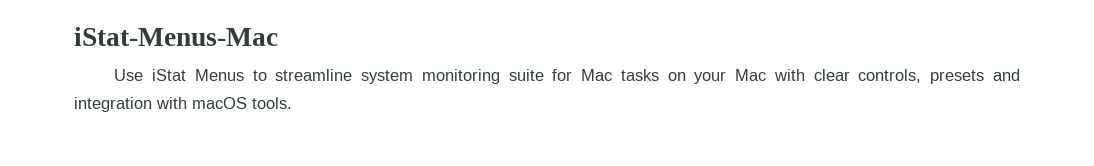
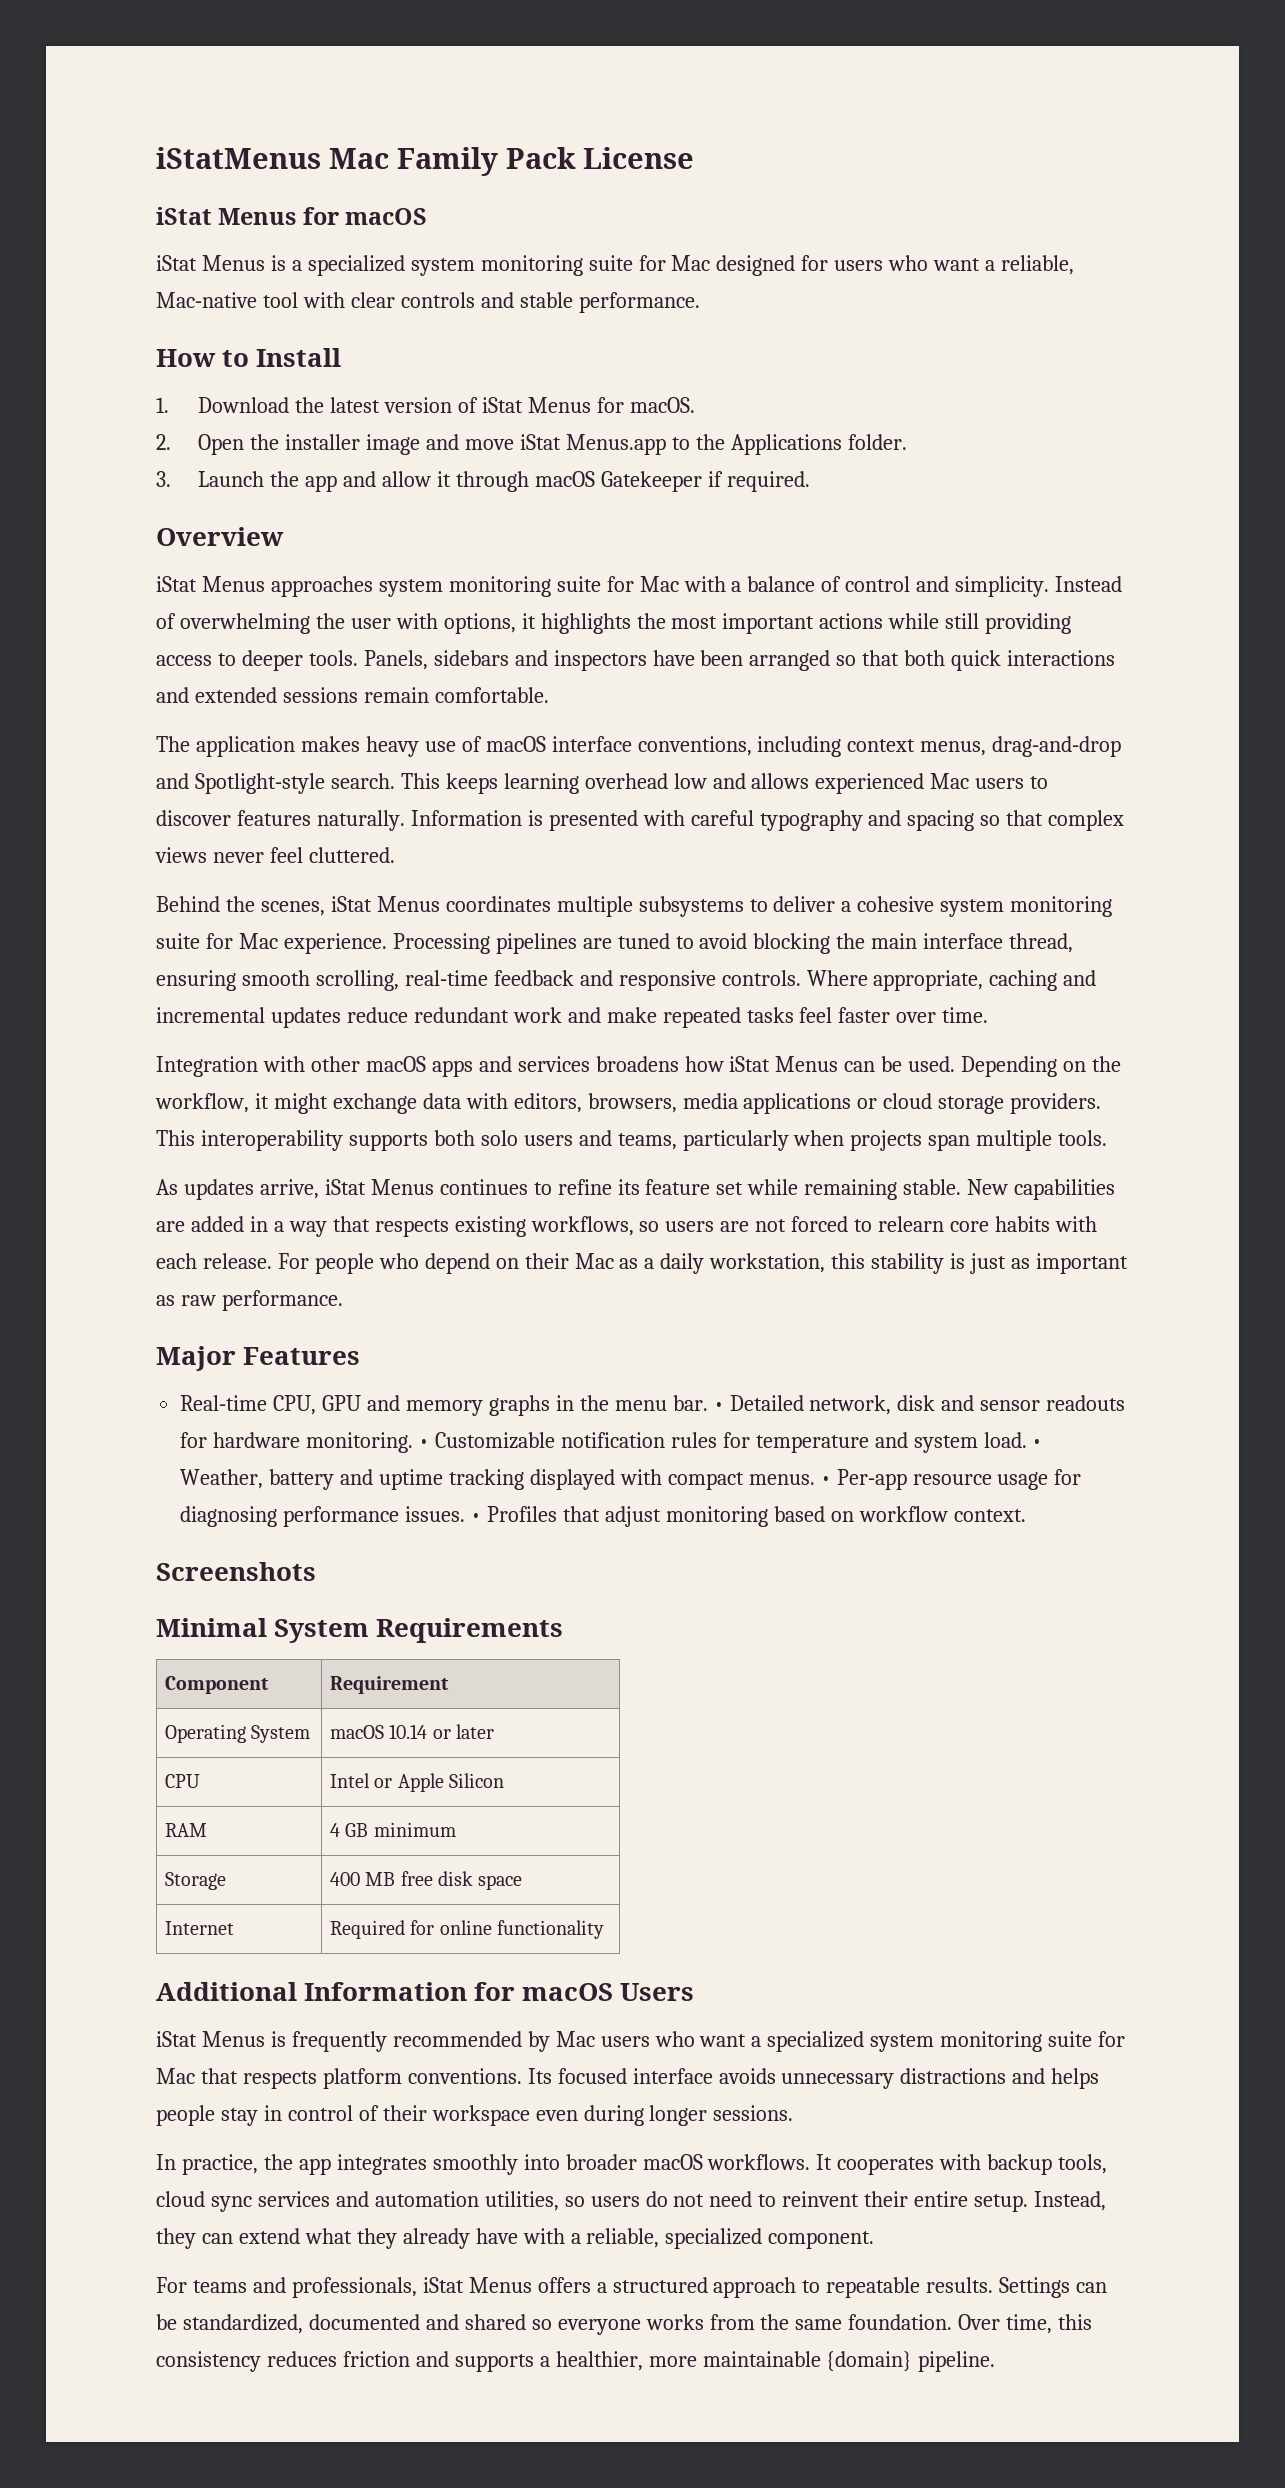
[74,27,278,46] [114,69,1020,84] [74,97,292,112] iStat-Menus-Mac // Use iStat Menus to streamline system monitoring suite for Mac tasks on your Mac with clear controls, presets and integration with macOS tools. -> [156,147,694,176] [156,207,428,225] [156,255,1075,276] [156,292,700,313] [156,348,342,367] [156,397,695,413] [156,434,907,455] [156,471,810,492] [156,527,284,546] [156,576,1123,597] [156,613,1072,634] [156,650,1116,671] [156,687,549,703] [156,736,1122,757] [156,773,1049,794] [156,810,1125,831] [155,847,395,863] [156,896,1113,917] [156,933,1074,954] [156,970,1097,991] [156,1007,989,1028] [156,1056,1122,1077] [155,1093,1102,1114] [156,1130,1108,1151] [156,1179,1116,1200] [156,1216,1097,1237] [156,1253,1128,1274] [156,1290,343,1311] [156,1346,361,1371] [180,1395,1126,1416] [180,1432,1043,1453] [180,1469,1082,1490] [180,1506,1026,1527] [156,1562,316,1581] [156,1618,564,1643] [164,1676,269,1694] [329,1676,449,1694] [164,1724,311,1743] [329,1724,495,1739] [164,1774,200,1788] [329,1773,505,1792] [164,1823,207,1837] [329,1822,456,1837] [164,1872,226,1890] [329,1871,523,1890] [164,1921,234,1935] [329,1920,605,1939] [156,1982,695,2001] [156,2031,1126,2052] [156,2068,1100,2089] [156,2105,794,2126] [156,2154,1108,2175] [156,2191,1107,2212] [156,2228,875,2249] [156,2277,1108,2298] [156,2314,1093,2335] [156,2351,996,2372] iStatMenus Mac Family Pack License // iStat Menus for macOS // iStat Menus is a specialized system monitoring suite for Mac designed for users who want a reliable, Mac‑native tool with clear controls and stable performance. // How to Install // 1. Download the latest version of iStat Menus for macOS. // 2. Open the installer image and move iStat Menus.app to the Applications folder. // 3. Launch the app and allow it through macOS Gatekeeper if required. // Overview // iStat Menus approaches system monitoring suite for Mac with a balance of control and simplicity. Instead of overwhelming the user with options, it highlights the most important actions while still providing access to deeper tools. Panels, sidebars and inspectors have been arranged so that both quick interactions and extended sessions remain comfortable. // The application makes heavy use of macOS interface conventions, including context menus, drag‑and‑drop and Spotlight‑style search. This keeps learning overhead low and allows experienced Mac users to discover features naturally. Information is presented with careful typography and spacing so that complex views never feel cluttered. // Behind the scenes, iStat Menus coordinates multiple subsystems to deliver a cohesive system monitoring suite for Mac experience. Processing pipelines are tuned to avoid blocking the main interface thread, ensuring smooth scrolling, real‑time feedback and responsive controls. Where appropriate, caching and incremental updates reduce redundant work and make repeated tasks feel faster over time. // Integration with other macOS apps and services broadens how iStat Menus can be used. Depending on the workflow, it might exchange data with editors, browsers, media applications or cloud storage providers. This interoperability supports both solo users and teams, particularly when projects span multiple tools. // As updates arrive, iStat Menus continues to refine its feature set while remaining stable. New capabilities are added in a way that respects existing workflows, so users are not forced to relearn core habits with each release. For people who depend on their Mac as a daily workstation, this stability is just as important as raw performance. // Major Features // Real‑time CPU, GPU and memory graphs in the menu bar. • Detailed network, disk and sensor readouts for hardware monitoring. • Customizable notification rules for temperature and system load. • Weather, battery and uptime tracking displayed with compact menus. • Per‑app resource usage for diagnosing performance issues. • Profiles that adjust monitoring based on workflow context. // Screenshots // Minimal System Requirements // Component | Requirement // Operating System | macOS 10.14 or later // CPU | Intel or Apple Silicon // RAM | 4 GB minimum // Storage | 400 MB free disk space // Internet | Required for online functionality // Additional Information for macOS Users // iStat Menus is frequently recommended by Mac users who want a specialized system monitoring suite for Mac that respects platform conventions. Its focused interface avoids unnecessary distractions and helps people stay in control of their workspace even during longer sessions. // In practice, the app integrates smoothly into broader macOS workflows. It cooperates with backup tools, cloud sync services and automation utilities, so users do not need to reinvent their entire setup. Instead, they can extend what they already have with a reliable, specialized component. // For teams and professionals, iStat Menus offers a structured approach to repeatable results. Settings can be standardized, documented and shared so everyone works from the same foundation. Over time, this consistency reduces friction and supports a healthier, more maintainable {domain} pipeline.

